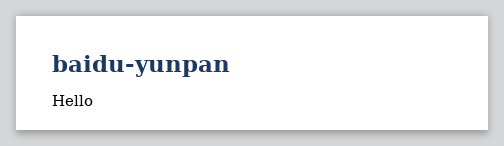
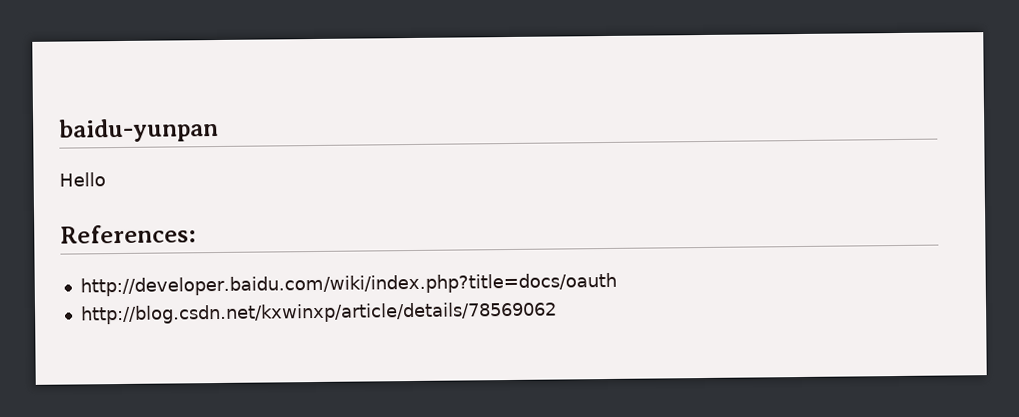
(93, 100) none -> [60,224,196,244] [79,272,617,297] [79,301,557,325] // References: // http://developer.baidu.com/wiki/index.php?title=docs/oauth // http://blog.csdn.net/kxwinxp/article/details/78569062

